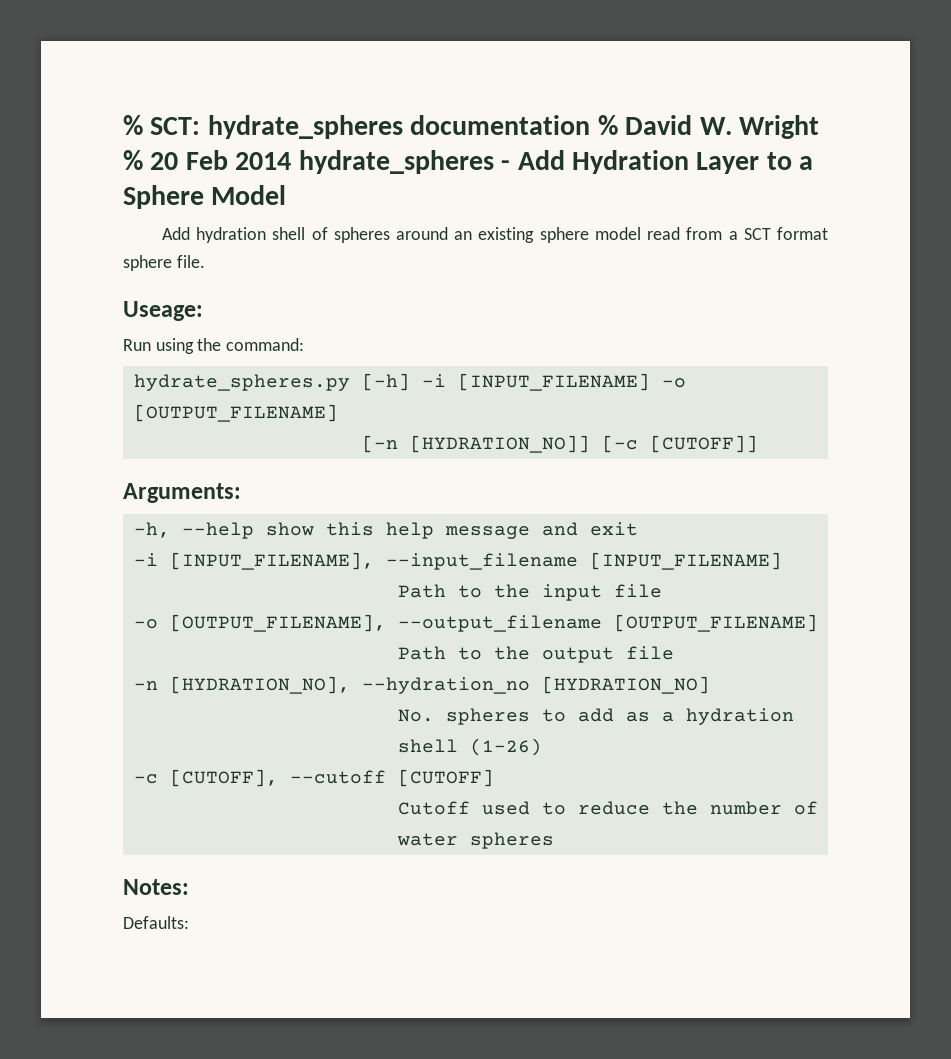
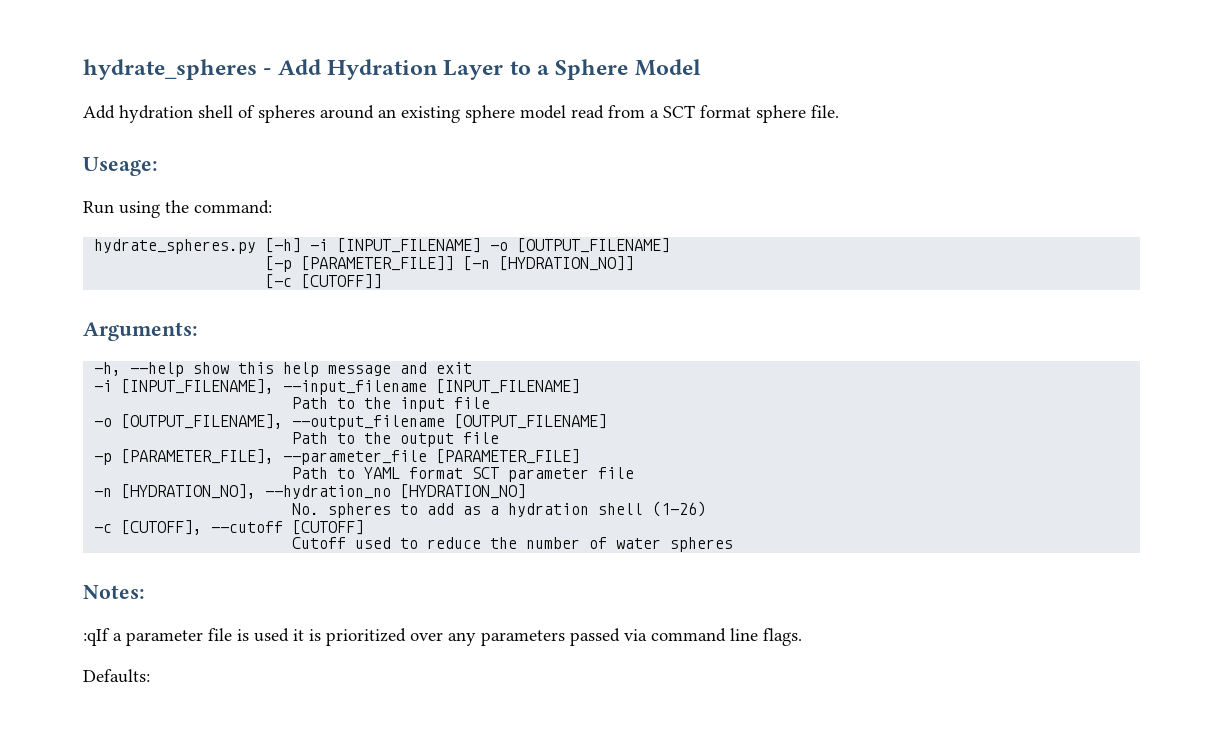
[123,115,819,139] [123,150,292,170] % SCT: hydrate_spheres documentation % David W. Wright % 20 Feb 2014 -> (83, 69) none
(338, 413) none -> [265,256,455,272] [-p [PARAMETER_FILE]]
(590, 444) none -> (635, 263) //
(674, 653) none -> [94,449,581,465] [292,467,635,482] // -p [PARAMETER_FILE], --parameter_file [PARAMETER_FILE] // Path to YAML format SCT parameter file
(189, 887) none -> [83,628,802,646] // :qIf a parameter file is used it is prioritized over any parameters passed via command line flags.

